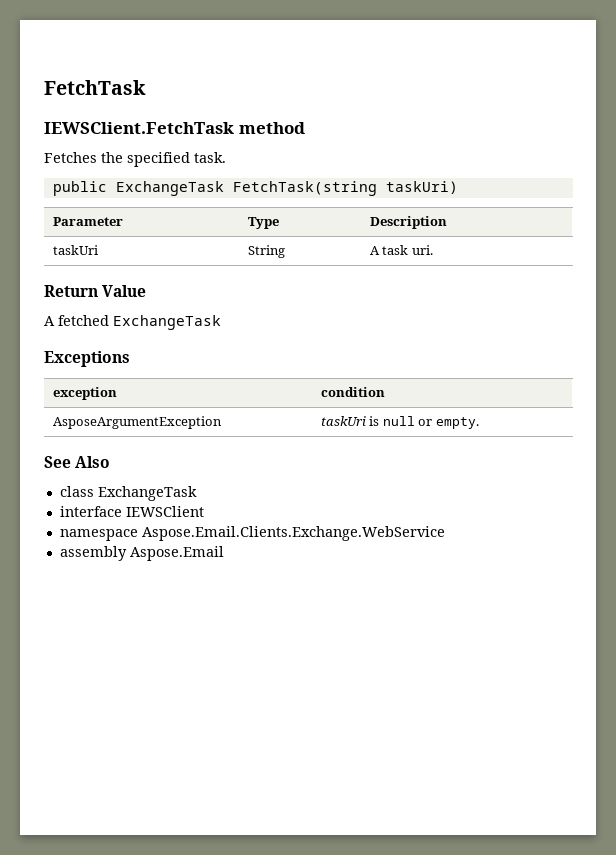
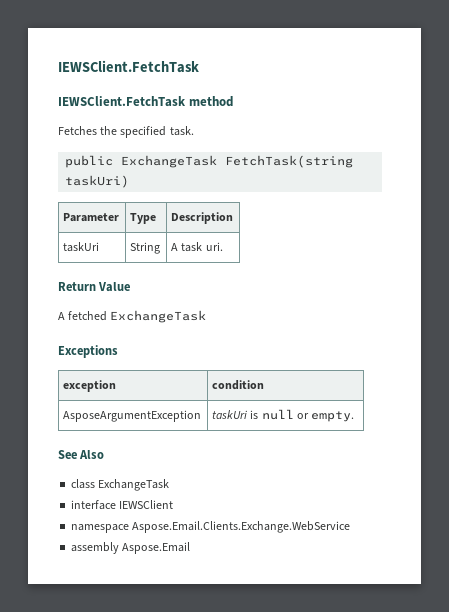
[44,80,146,95] FetchTask -> [58,60,199,73] IEWSClient.FetchTask

